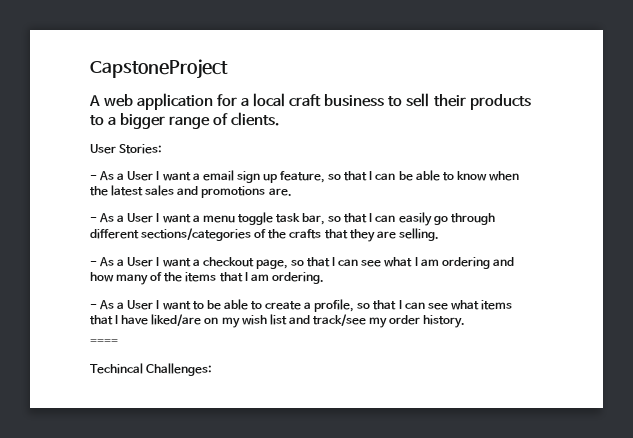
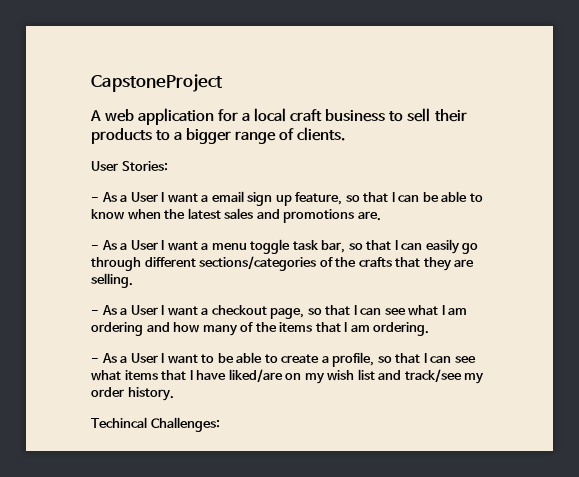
[90,339,118,345] // ==== -> (174, 394) none

